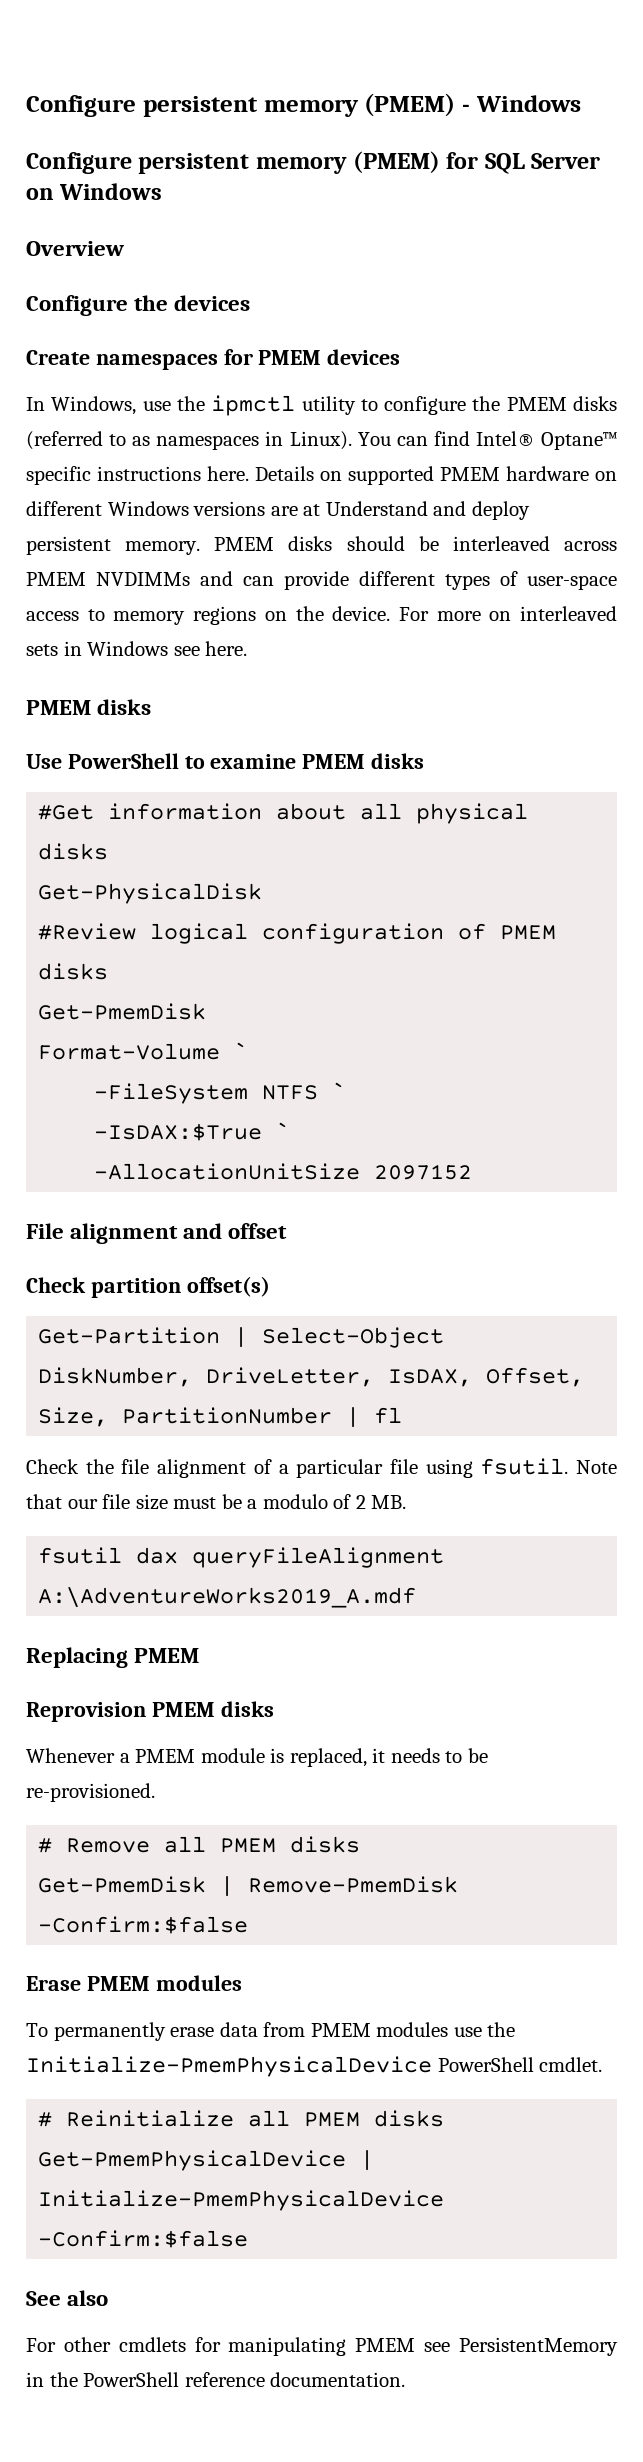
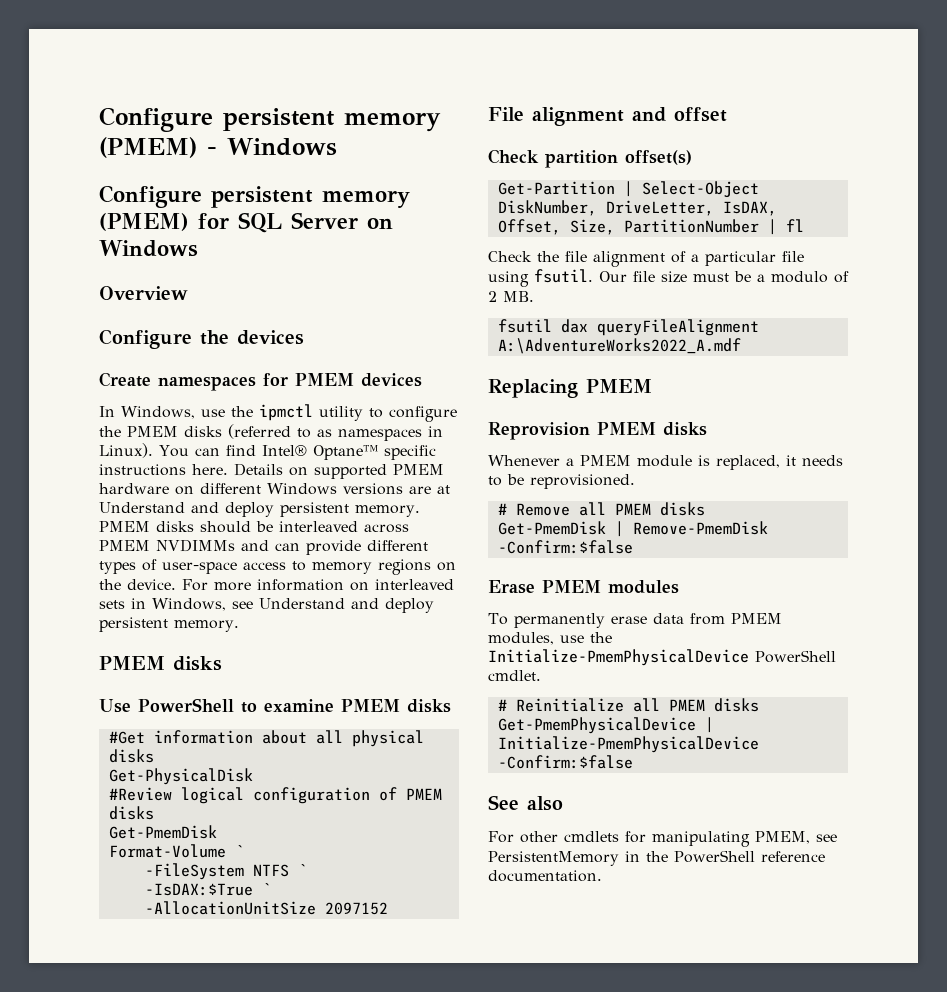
(481, 616) none -> [257,579,344,591] information
[87,641,248,656] Windows see here. -> [152,598,434,613] [99,617,239,632] Windows, see Understand and deploy persistent memory.
[576,1460,617,1474] [26,1494,98,1509] Note that our -> [599,271,627,282] Our
[38,1587,417,1608] A:\AdventureWorks2019_A.mdf -> [497,338,741,354] A:\AdventureWorks2022_A.mdf
[26,1783,155,1802] re-provisioned. -> [530,474,635,489] reprovisioned.
[376,2022,449,2037] modules -> [488,632,554,645] modules,
[355,2338,416,2352] PMEM -> [755,831,810,844] PMEM,

